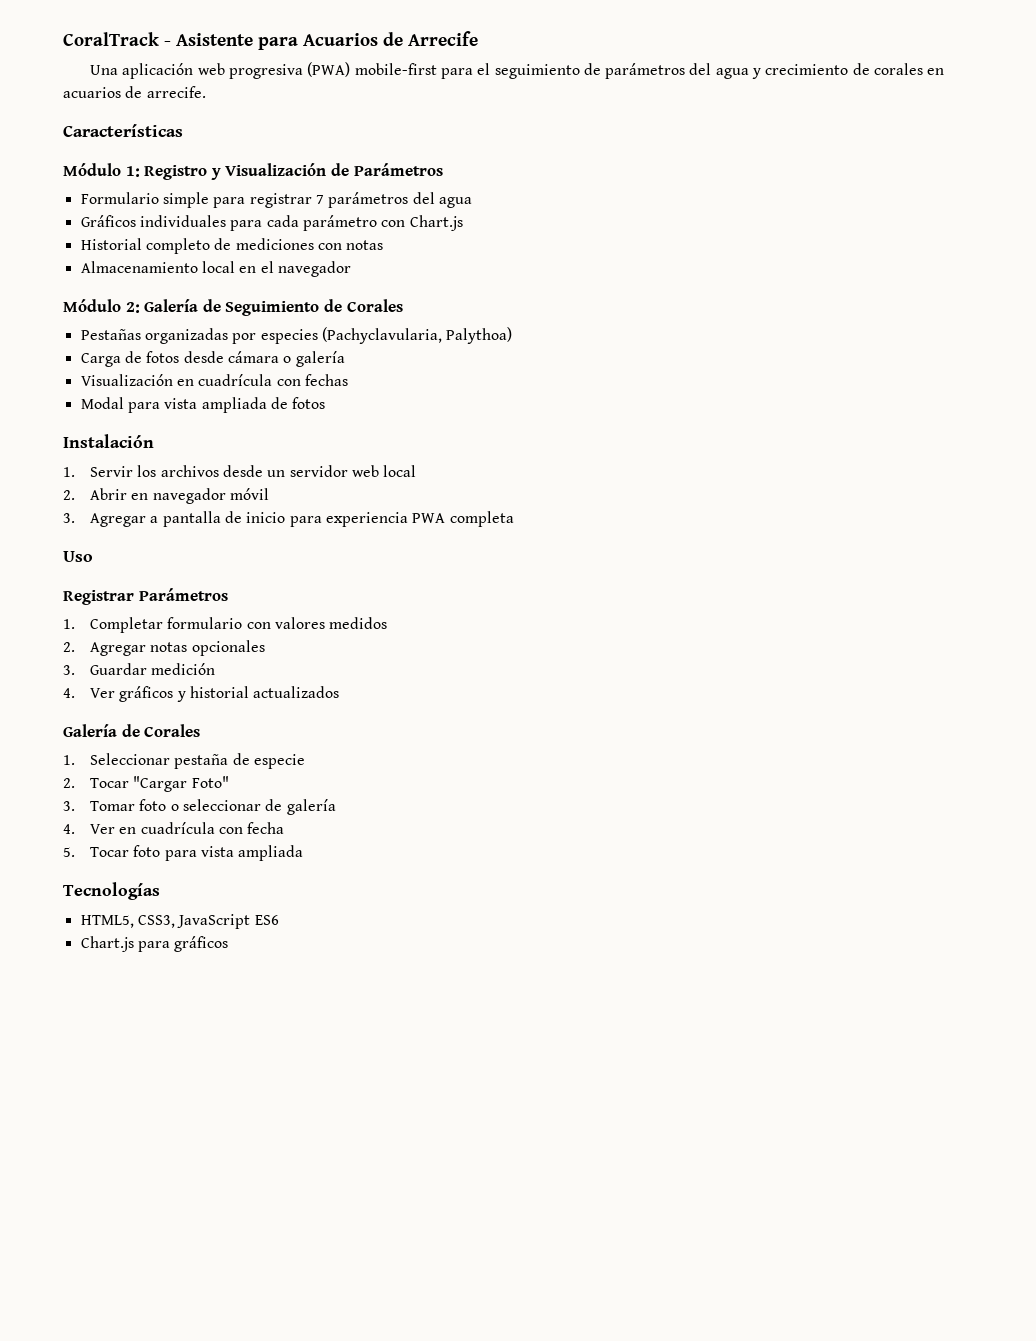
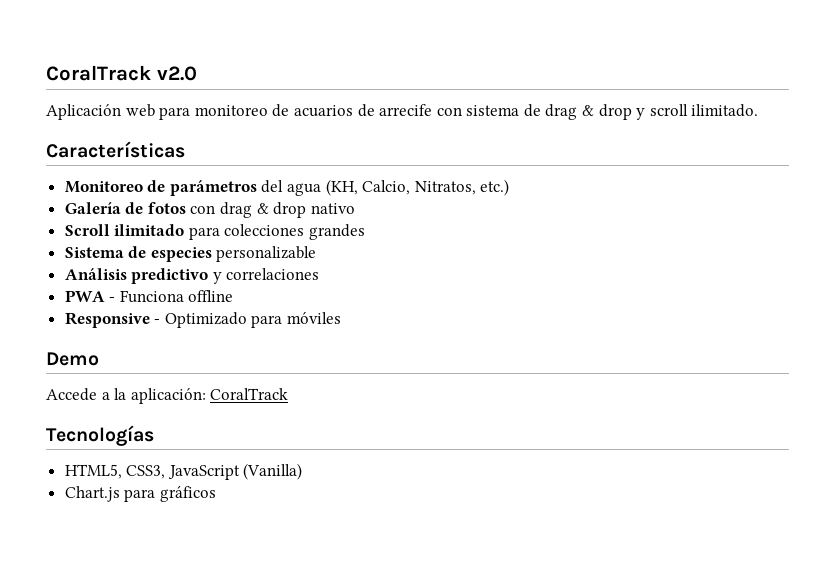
[63,31,478,50] [89,62,945,79] [63,86,206,98] [63,124,183,137] [63,163,443,180] [80,192,472,208] [80,215,463,231] [80,238,384,254] [80,261,351,277] [63,299,403,316] [80,327,513,344] [80,351,345,367] [80,374,348,386] [80,397,326,413] [63,434,154,448] [63,465,417,477] [63,488,269,504] [63,511,514,527] [63,551,93,562] [63,588,228,605] [63,617,388,633] [63,640,265,656] [63,663,216,675] [63,686,340,702] [63,724,201,737] [63,753,305,769] [63,776,229,792] [63,799,336,815] [63,822,285,834] [63,845,304,861] CoralTrack - Asistente para Acuarios de Arrecife // Una aplicación web progresiva (PWA) mobile-first para el seguimiento de parámetros del agua y crecimiento de corales en acuarios de arrecife. // Características // Módulo 1: Registro y Visualización de Parámetros // Formulario simple para registrar 7 parámetros del agua // Gráficos individuales para cada parámetro con Chart.js // Historial completo de mediciones con notas // Almacenamiento local en el navegador // Módulo 2: Galería de Seguimiento de Corales // Pestañas organizadas por especies (Pachyclavularia, Palythoa) // Carga de fotos desde cámara o galería // Visualización en cuadrícula con fechas // Modal para vista ampliada de fotos // Instalación // 1. Servir los archivos desde un servidor web local // 2. Abrir en navegador móvil // 3. Agregar a pantalla de inicio para experiencia PWA completa // Uso // Registrar Parámetros // 1. Completar formulario con valores medidos // 2. Agregar notas opcionales // 3. Guardar medición // 4. Ver gráficos y historial actualizados // Galería de Corales // 1. Seleccionar pestaña de especie // 2. Tocar "Cargar Foto" // 3. Tomar foto o seleccionar de galería // 4. Ver en cuadrícula con fecha // 5. Tocar foto para vista ampliada -> [46,65,197,81] [46,104,759,120] [46,141,185,158] [64,179,510,196] [64,202,355,218] [64,224,366,240] [64,246,317,262] [64,268,320,284] [64,290,234,303] [64,312,342,328] [46,352,99,366] [46,388,289,404] CoralTrack v2.0 // Aplicación web para monitoreo de acuarios de arrecife con sistema de drag & drop y scroll ilimitado. // Características // Monitoreo de parámetros del agua (KH, Calcio, Nitratos, etc.) // Galería de fotos con drag & drop nativo // Scroll ilimitado para colecciones grandes // Sistema de especies personalizable // Análisis predictivo y correlaciones // PWA - Funciona offline // Responsive - Optimizado para móviles // Demo // Accede a la aplicación: CoralTrack
[254,915,279,925] ES6 -> [243,463,303,480] (Vanilla)

